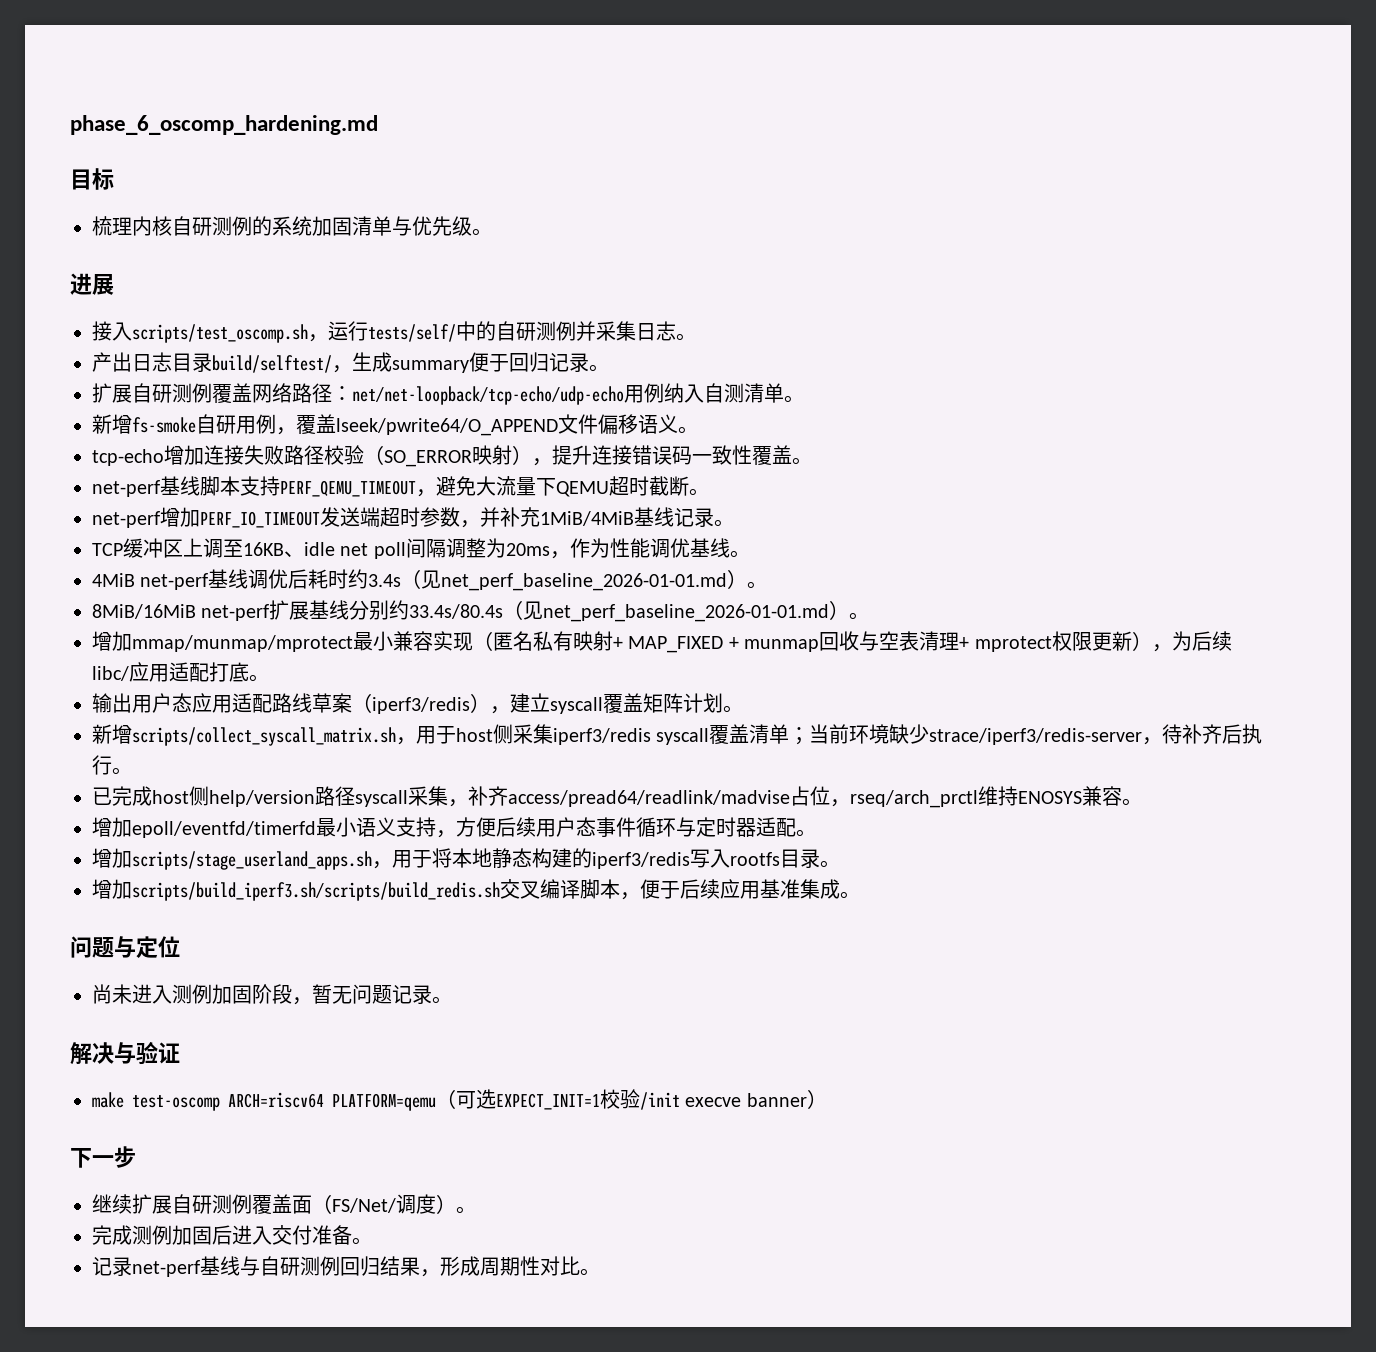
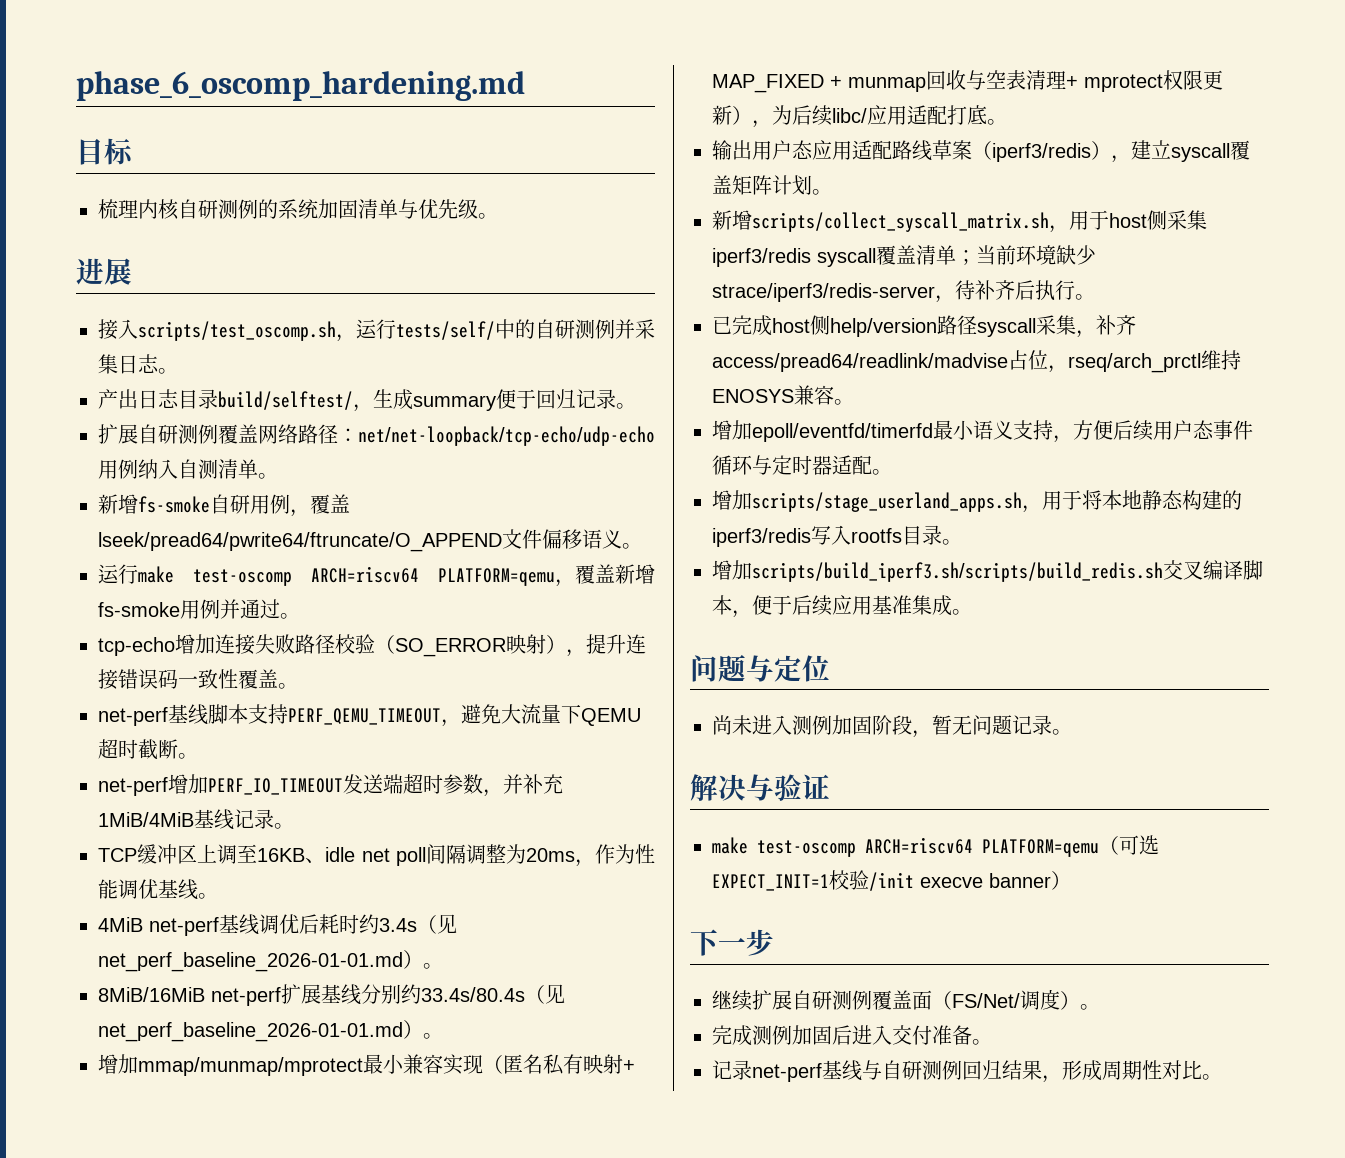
[336,418,558,436] lseek/pwrite64/O_APPEND -> [98,532,502,552] lseek/pread64/pwrite64/ftruncate/O_APPEND
(698, 430) none -> [98,564,655,587] [98,599,300,619] // 运行make test-oscomp ARCH=riscv64 PLATFORM=qemu，覆盖新增fs-smoke用例并通过。

